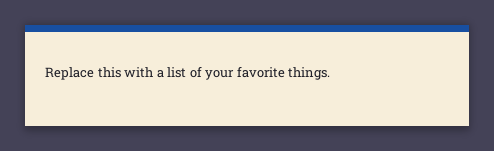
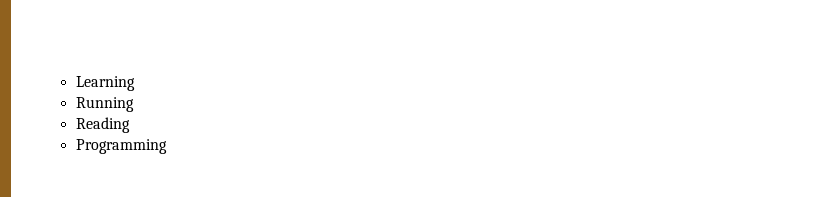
[45,66,331,80] Replace this with a list of your favorite things. -> [75,76,135,91] [75,97,134,112] [75,117,130,133] [75,139,167,154] Learning // Running // Reading // Programming

